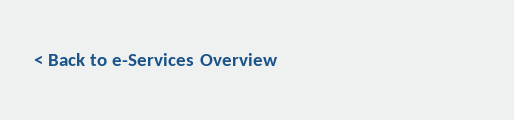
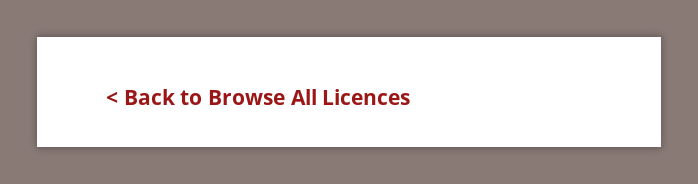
[112,53,278,66] e-Services Overview -> [208,89,411,105] Browse All Licences

